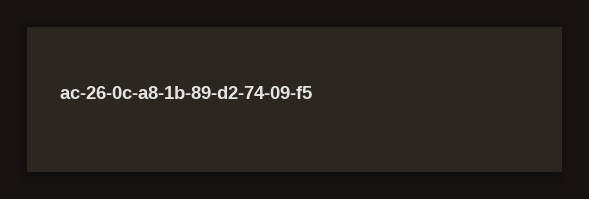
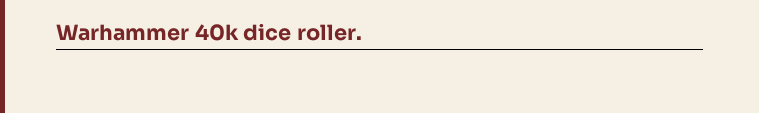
[60,86,312,99] ac-26-0c-a8-1b-89-d2-74-09-f5 -> [56,23,363,41] Warhammer 40k dice roller.

